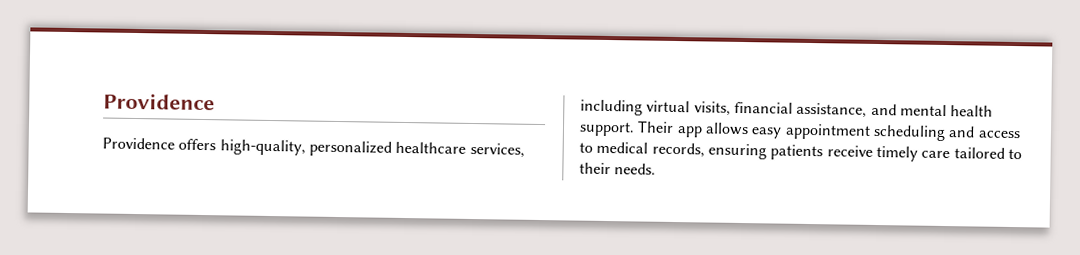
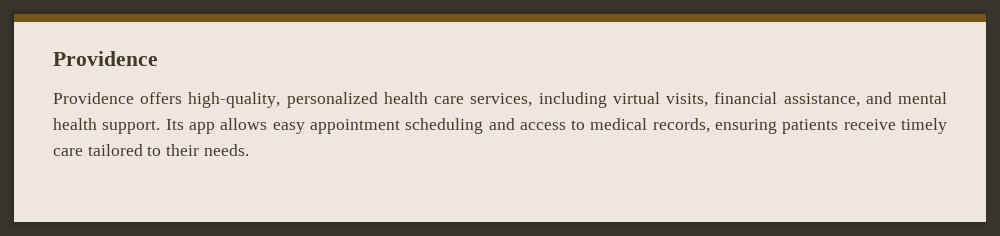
[395,141,467,154] healthcare -> [383,92,465,104] health care
[637,120,675,133] Their -> [165,119,184,130] Its

